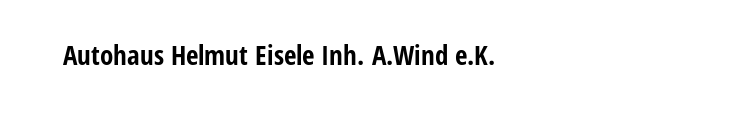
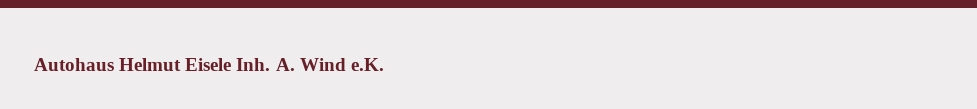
[371,44,448,65] A.Wind -> [275,58,346,71] A. Wind

